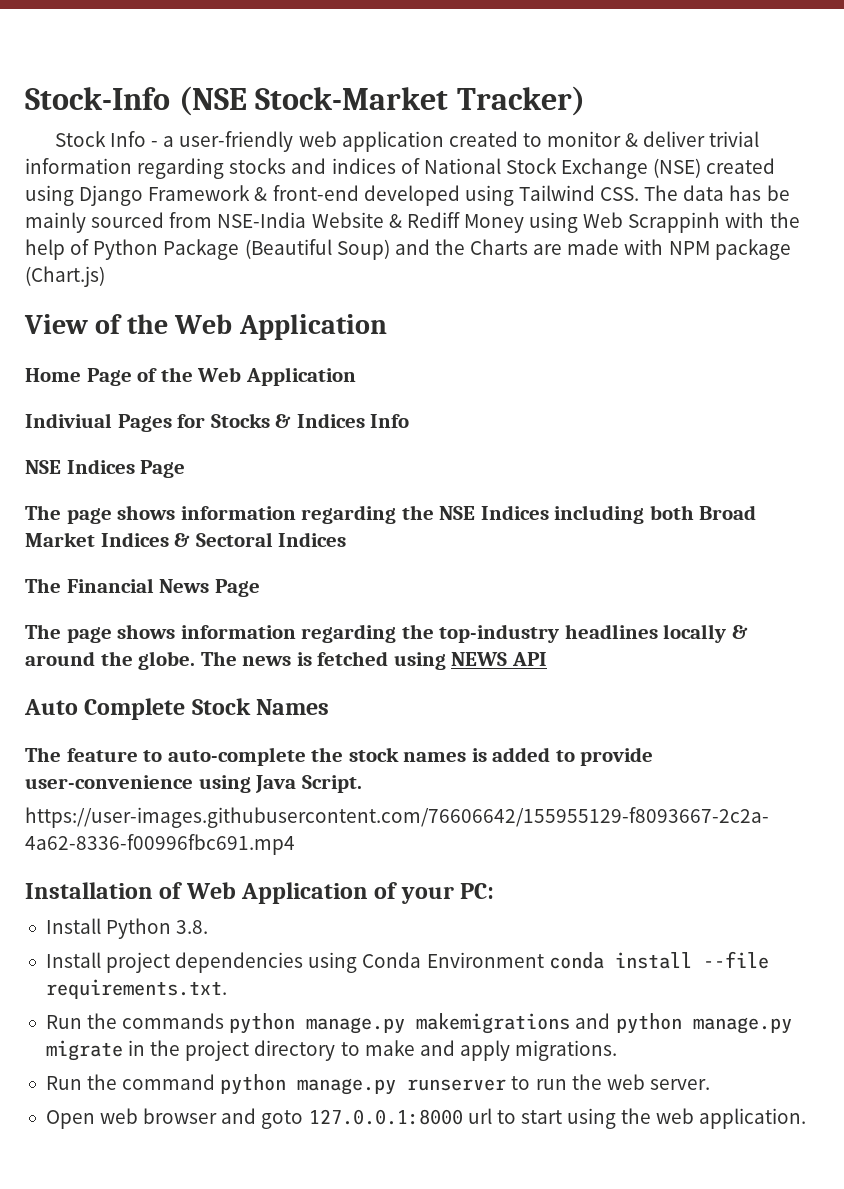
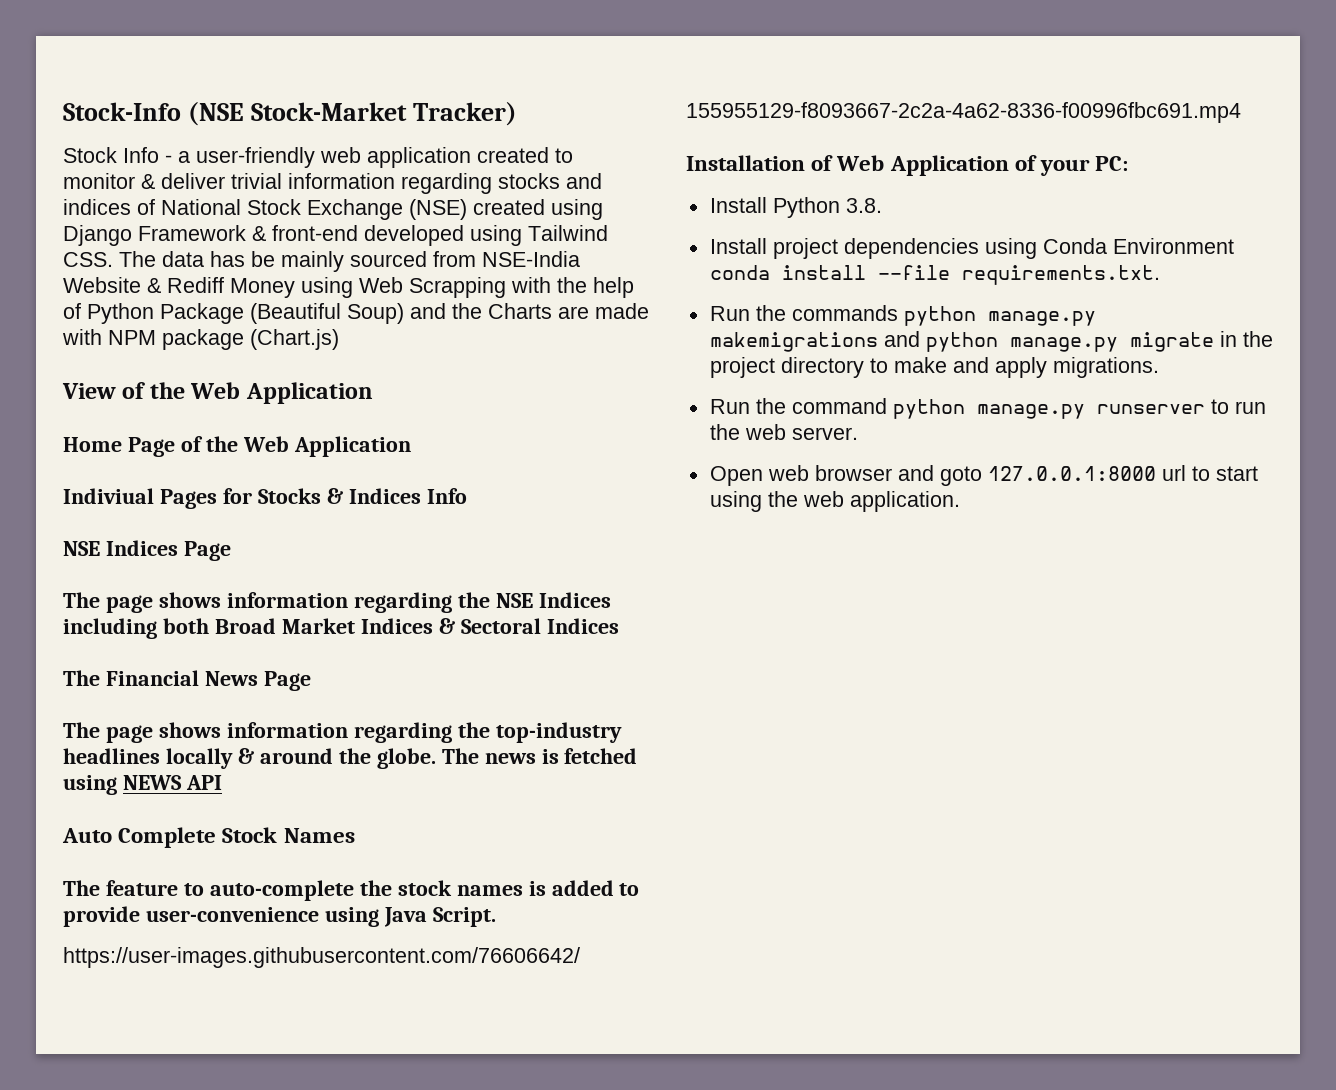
[628,212,721,233] Scrappinh -> [409,277,506,298] Scrapping

